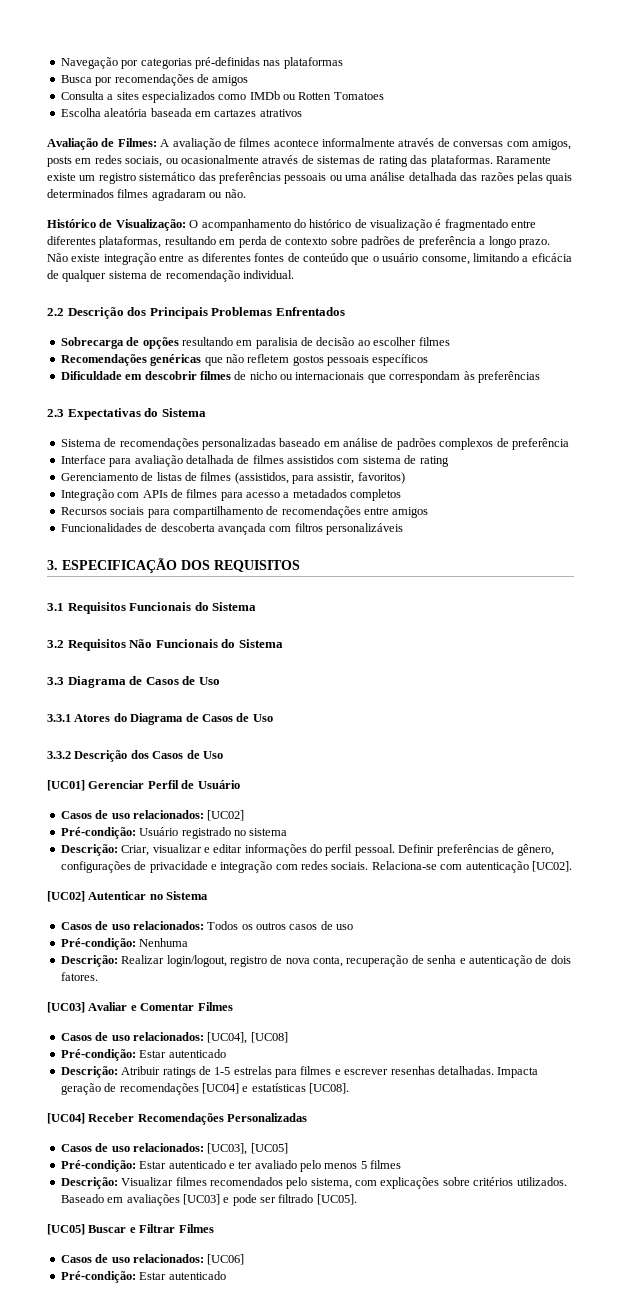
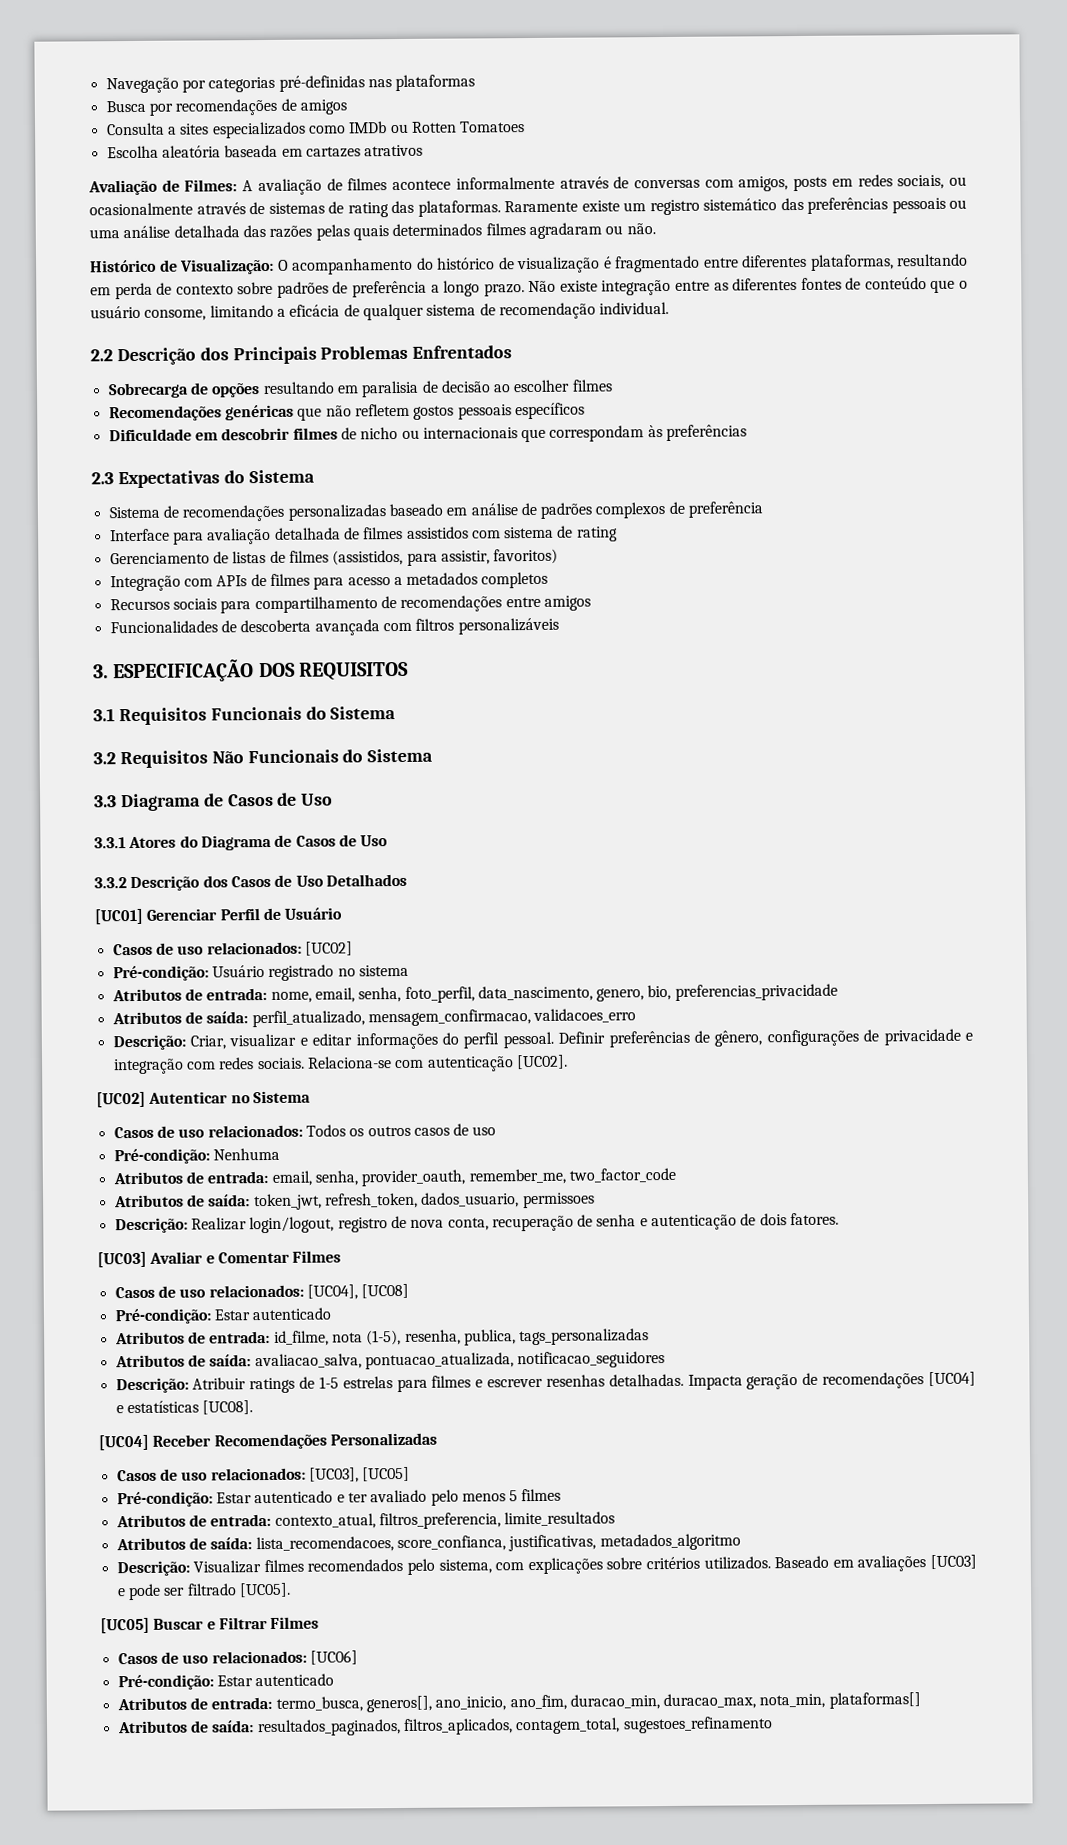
(223, 755) none -> [325,873,407,887] Detalhados
(288, 832) none -> [111,983,838,1003] [111,1008,637,1028] // Atributos de entrada: nome, email, senha, foto_perfil, data_nascimento, genero, bio, preferencias_privacidade // Atributos de saída: perfil_atualizado, mensagem_confirmacao, validacoes_erro
(189, 942) none -> [112,1167,676,1187] [113,1192,595,1211] // Atributos de entrada: email, senha, provider_oauth, remember_me, two_factor_code // Atributos de saída: token_jwt, refresh_token, dados_usuario, permissoes
(226, 1053) none -> [114,1328,650,1346] [114,1351,666,1370] // Atributos de entrada: id_filme, nota (1-5), resenha, publica, tags_personalizadas // Atributos de saída: avaliacao_salva, pontuacao_atualizada, notificacao_seguidores
(402, 1164) none -> [115,1511,616,1530] [115,1533,741,1553] // Atributos de entrada: contexto_atual, filtros_preferencia, limite_resultados // Atributos de saída: lista_recomendacoes, score_confianca, justificativas, metadados_algoritmo
(226, 1275) none -> [116,1692,921,1713] [116,1716,773,1737] // Atributos de entrada: termo_busca, generos[], ano_inicio, ano_fim, duracao_min, duracao_max, nota_min, plataformas[] // Atributos de saída: resultados_paginados, filtros_aplicados, contagem_total, sugestoes_refinamento

